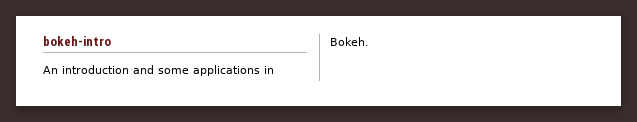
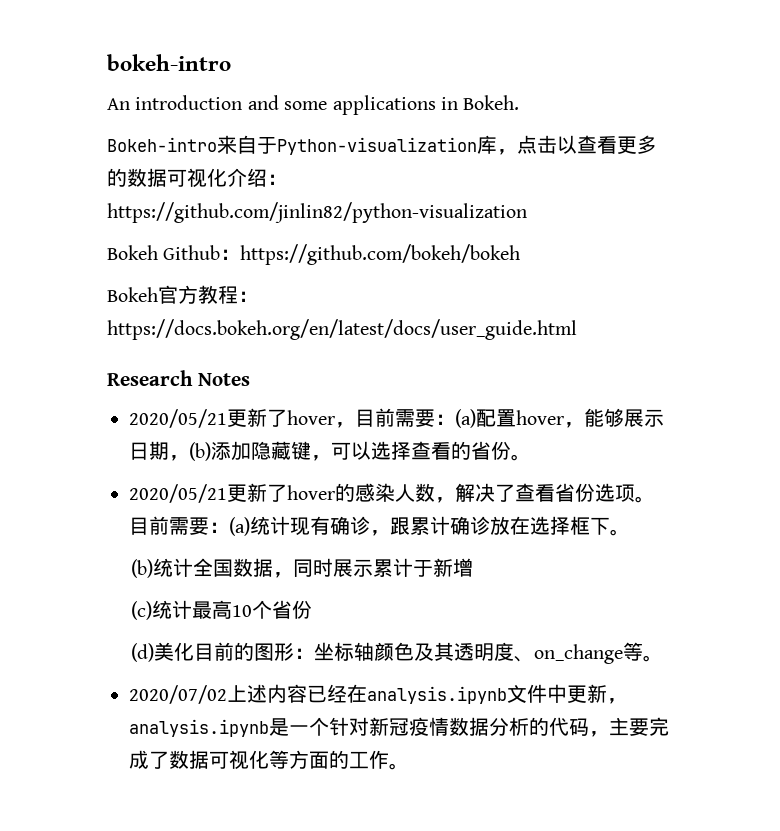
(369, 41) none -> [107,135,657,155] [107,168,287,188] [107,202,527,223] [107,244,521,265] [107,285,258,304] [107,319,577,340] [107,370,250,386] [129,408,664,428] [129,441,531,461] [129,483,655,503] [129,516,630,536] [130,558,473,578] [130,600,312,620] [130,642,663,664] [129,684,627,704] [129,717,669,737] [129,750,409,770] // Bokeh-intro来自于Python-visualization库，点击以查看更多的数据可视化介绍：https://github.com/jinlin82/python-visualization // Bokeh Github：https://github.com/bokeh/bokeh // Bokeh官方教程：https://docs.bokeh.org/en/latest/docs/user_guide.html // Research Notes // 2020/05/21更新了hover，目前需要：(a)配置hover，能够展示日期，(b)添加隐藏键，可以选择查看的省份。 // 2020/05/21更新了hover的感染人数，解决了查看省份选项。目前需要：(a)统计现有确诊，跟累计确诊放在选择框下。 // (b)统计全国数据，同时展示累计于新增 // (c)统计最高10个省份 // (d)美化目前的图形：坐标轴颜色及其透明度、on_change等。 // 2020/07/02上述内容已经在analysis.ipynb文件中更新，analysis.ipynb是一个针对新冠疫情数据分析的代码，主要完成了数据可视化等方面的工作。

